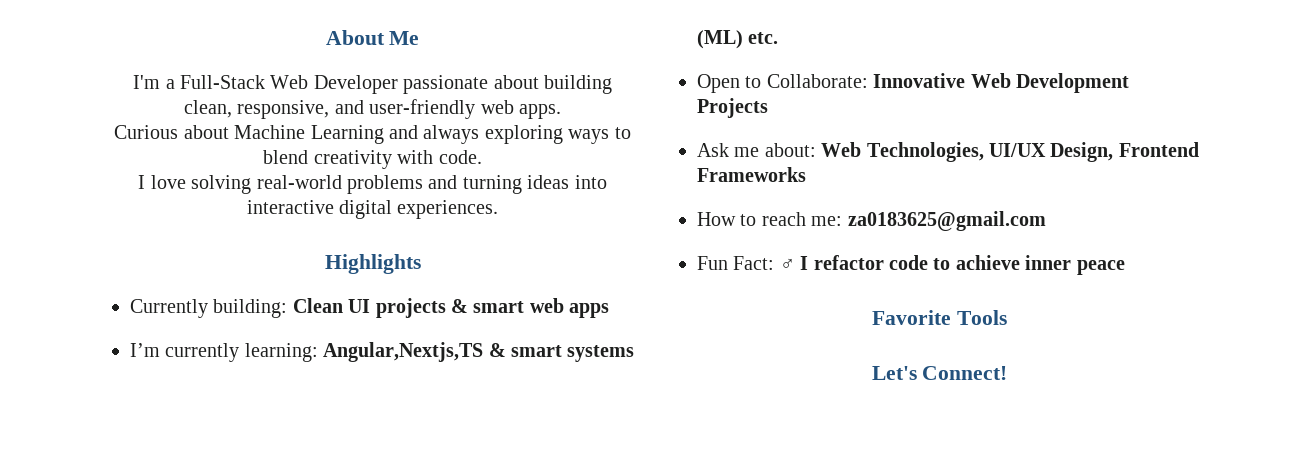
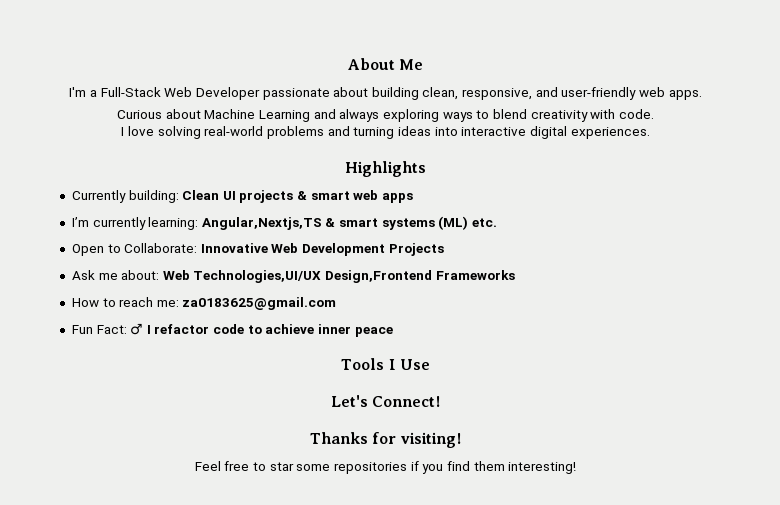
[866,142,1199,162] Technologies, UI/UX Design, Frontend -> [193,270,433,283] Technologies,UI/UX Design,Frontend
[872,310,952,325] Favorite -> (393, 332) none
(1007, 317) none -> [388,359,430,370] I Use
(1008, 373) none -> [309,432,462,448] [194,461,577,474] // Thanks for visiting! // Feel free to star some repositories if you find them interesting!

